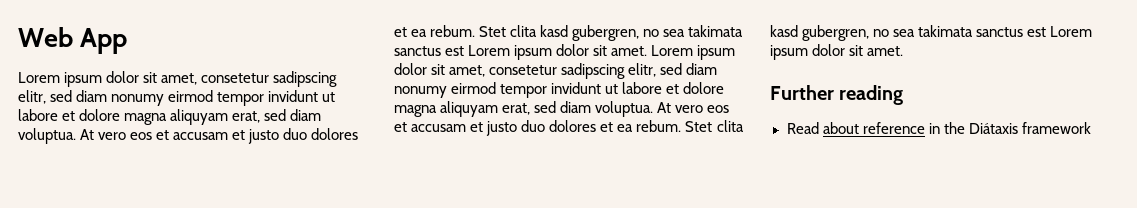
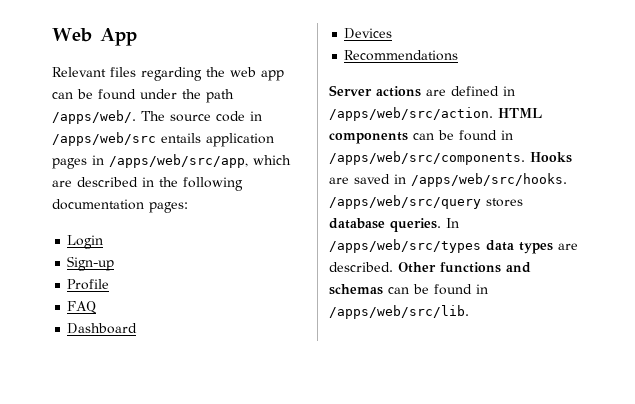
[18,71,338,87] [18,90,336,106] [18,109,322,125] [18,128,359,144] [394,25,744,41] [394,44,736,60] [394,63,718,79] [394,82,725,98] [394,101,730,117] [394,120,744,136] [770,25,1093,41] [770,44,904,60] [770,85,904,105] [786,122,1091,134] Lorem ipsum dolor sit amet, consetetur sadipscing elitr, sed diam nonumy eirmod tempor invidunt ut labore et dolore magna aliquyam erat, sed diam voluptua. At vero eos et accusam et justo duo dolores et ea rebum. Stet clita kasd gubergren, no sea takimata sanctus est Lorem ipsum dolor sit amet. Lorem ipsum dolor sit amet, consetetur sadipscing elitr, sed diam nonumy eirmod tempor invidunt ut labore et dolore magna aliquyam erat, sed diam voluptua. At vero eos et accusam et justo duo dolores et ea rebum. Stet clita kasd gubergren, no sea takimata sanctus est Lorem ipsum dolor sit amet. // Further reading // Read about reference in the Diátaxis framework -> [52,67,284,81] [52,89,234,103] [52,110,262,124] [52,132,274,147] [52,154,291,169] [52,177,243,191] [52,199,188,213] [67,235,104,249] [67,256,115,271] [67,279,110,290] [67,301,98,314] [67,323,138,334] [344,28,393,39] [344,50,459,61] [329,85,515,97] [329,107,542,121] [329,130,513,144] [329,151,572,165] [329,173,567,187] [329,195,523,209] [329,218,459,232] [329,239,578,254] [329,262,531,273] [329,284,488,295] [329,305,469,319] Relevant files regarding the web app can be found under the path /apps/web/. The source code in /apps/web/src entails application pages in /apps/web/src/app, which are described in the following documentation pages: // Login // Sign-up // Profile // FAQ // Dashboard // Devices // Recommendations // Server actions are defined in /apps/web/src/action. HTML components can be found in /apps/web/src/components. Hooks are saved in /apps/web/src/hooks. /apps/web/src/query stores database queries. In /apps/web/src/types data types are described. Other functions and schemas can be found in /apps/web/src/lib.

